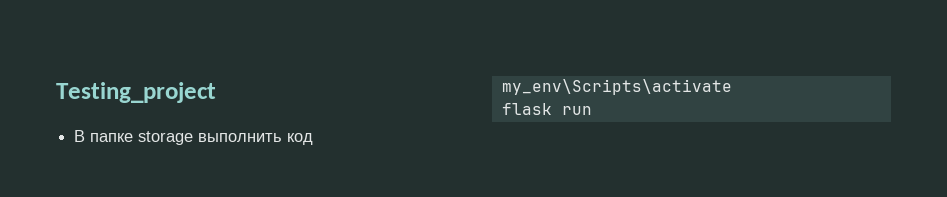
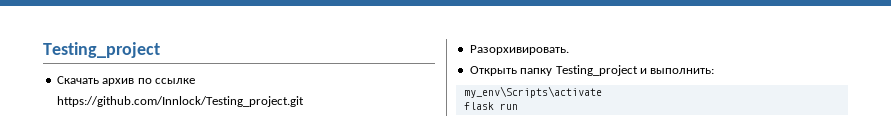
[74,130,314,145] В папке storage выполнить код -> [56,76,195,86] [56,96,304,107] [469,45,569,55] [469,65,715,76] Скачать архив по ссылке https://github.com/Innlock/Testing_project.git // Разорхивировать. // Открыть папку Testing_project и выполнить:

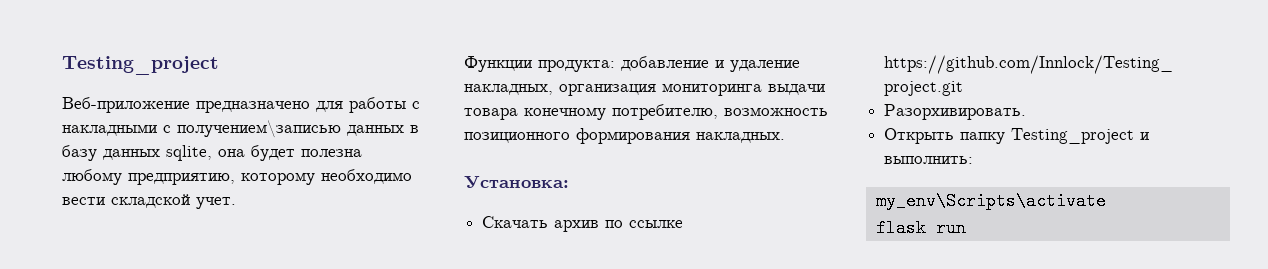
[43,42,160,58] Testing_project -> [62,56,219,75] [62,97,420,113] [62,120,419,138] [62,145,362,161] [62,169,412,185] [62,194,236,209] [464,56,800,72] [464,83,825,96] [464,104,828,120] [464,128,785,144] [464,176,569,188] Testing_project // Веб-приложение предназначено для работы с накладными с получением\записью данных в базу данных sqlite, она будет полезна любому предприятию, которому необходимо вести складской учет. // Функции продукта: добавление и удаление накладных, организация мониторинга выдачи товара конечному потребителю, возможность позиционного формирования накладных. // Установка:

